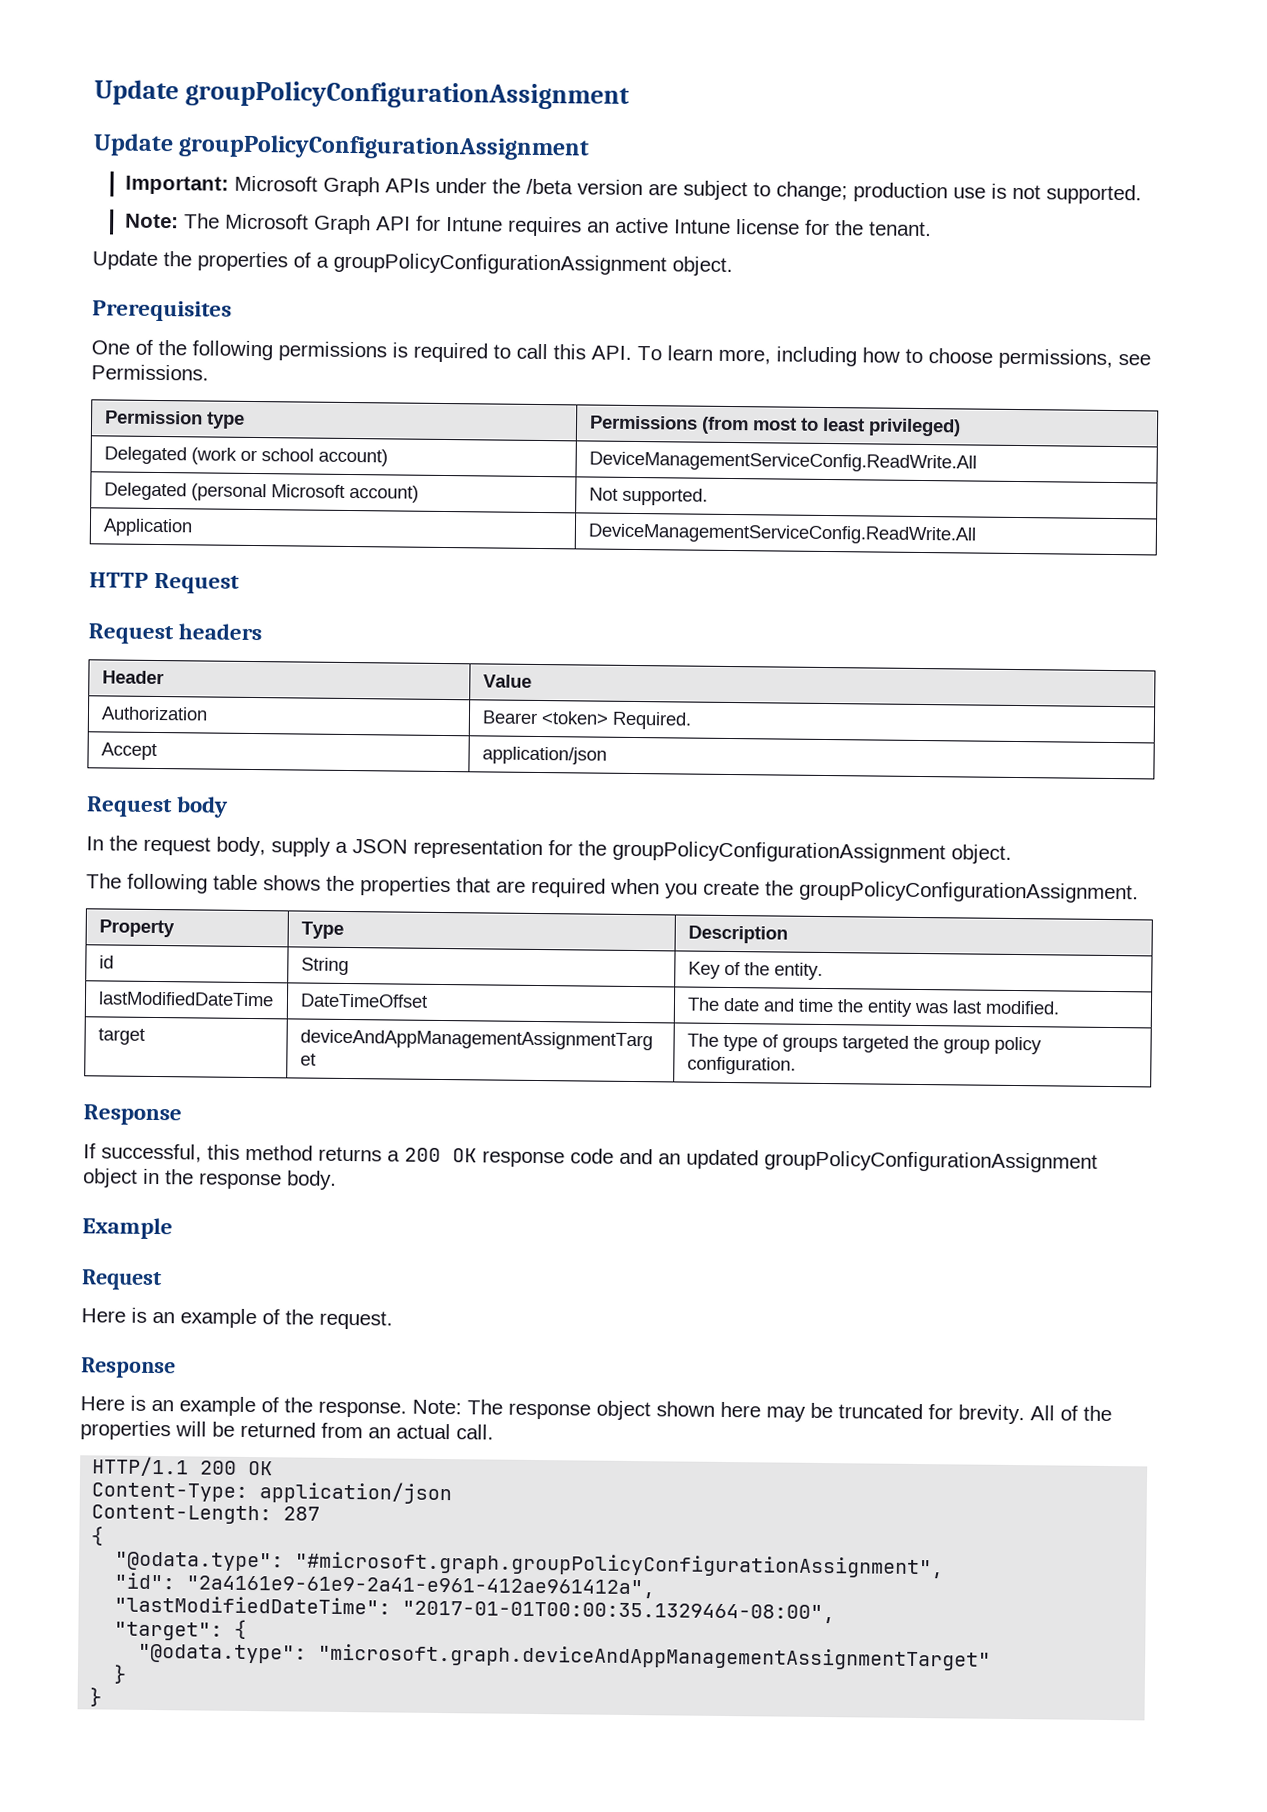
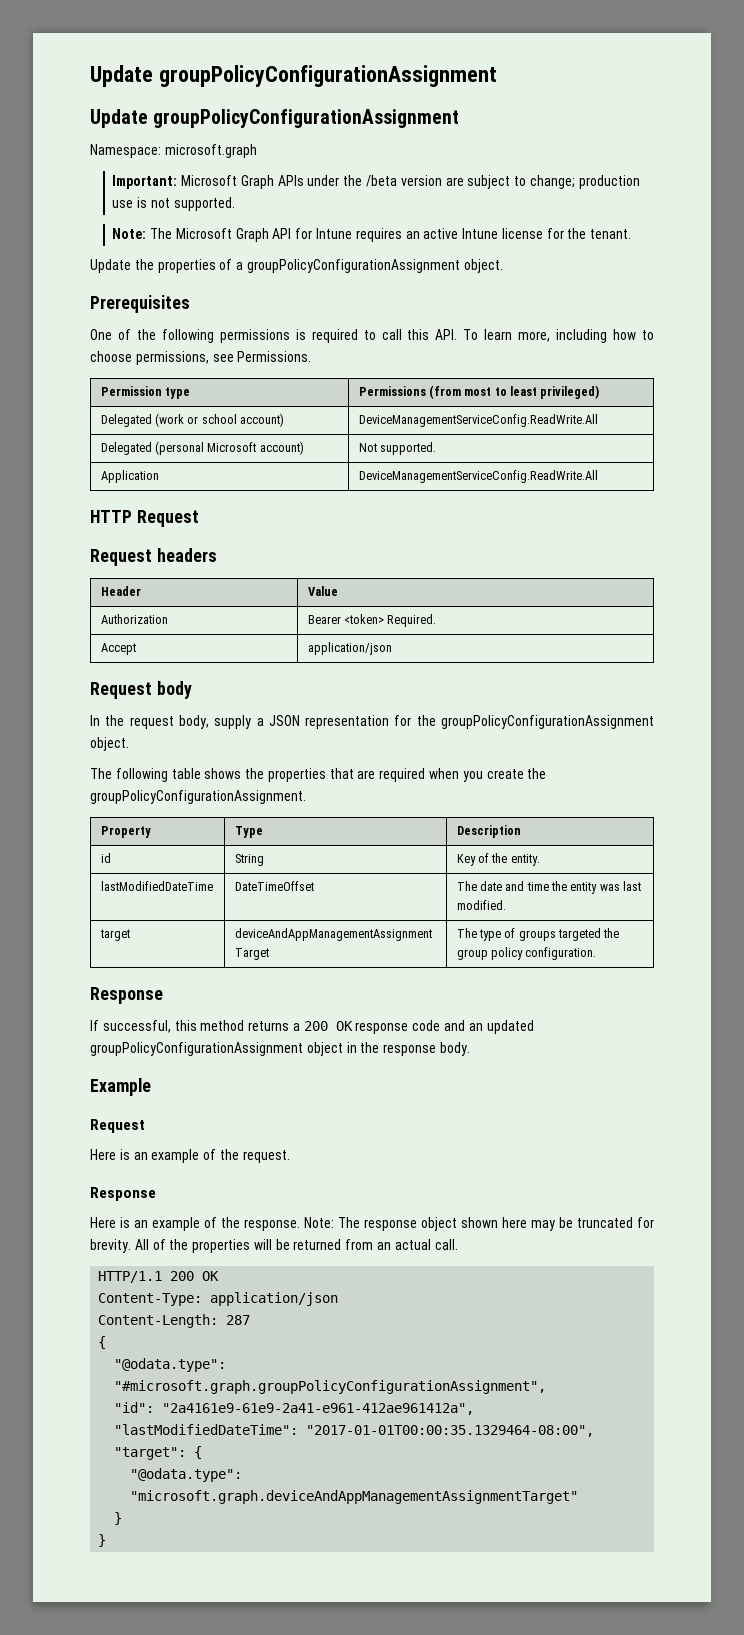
(591, 147) none -> [90,144,257,158] // Namespace: microsoft.graph

